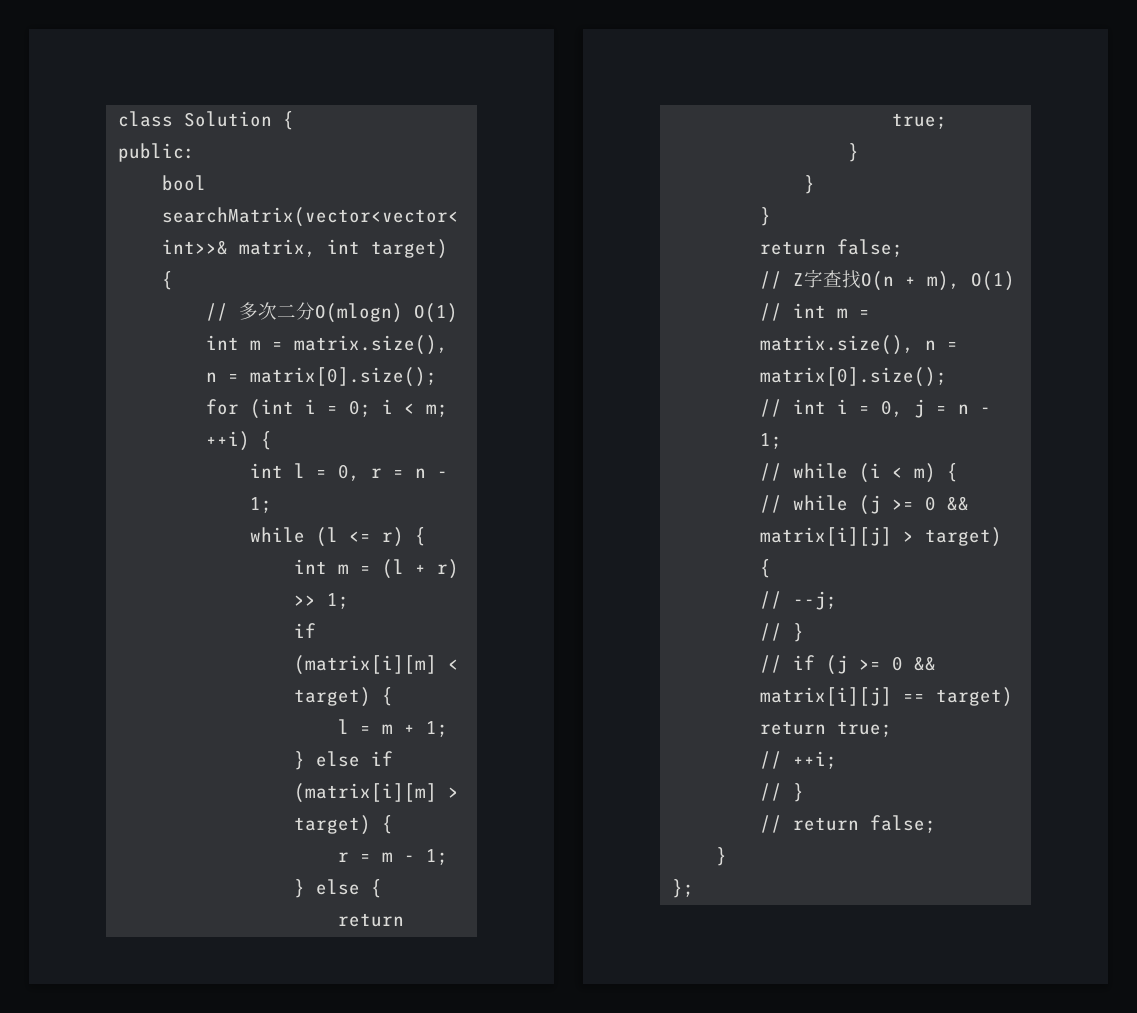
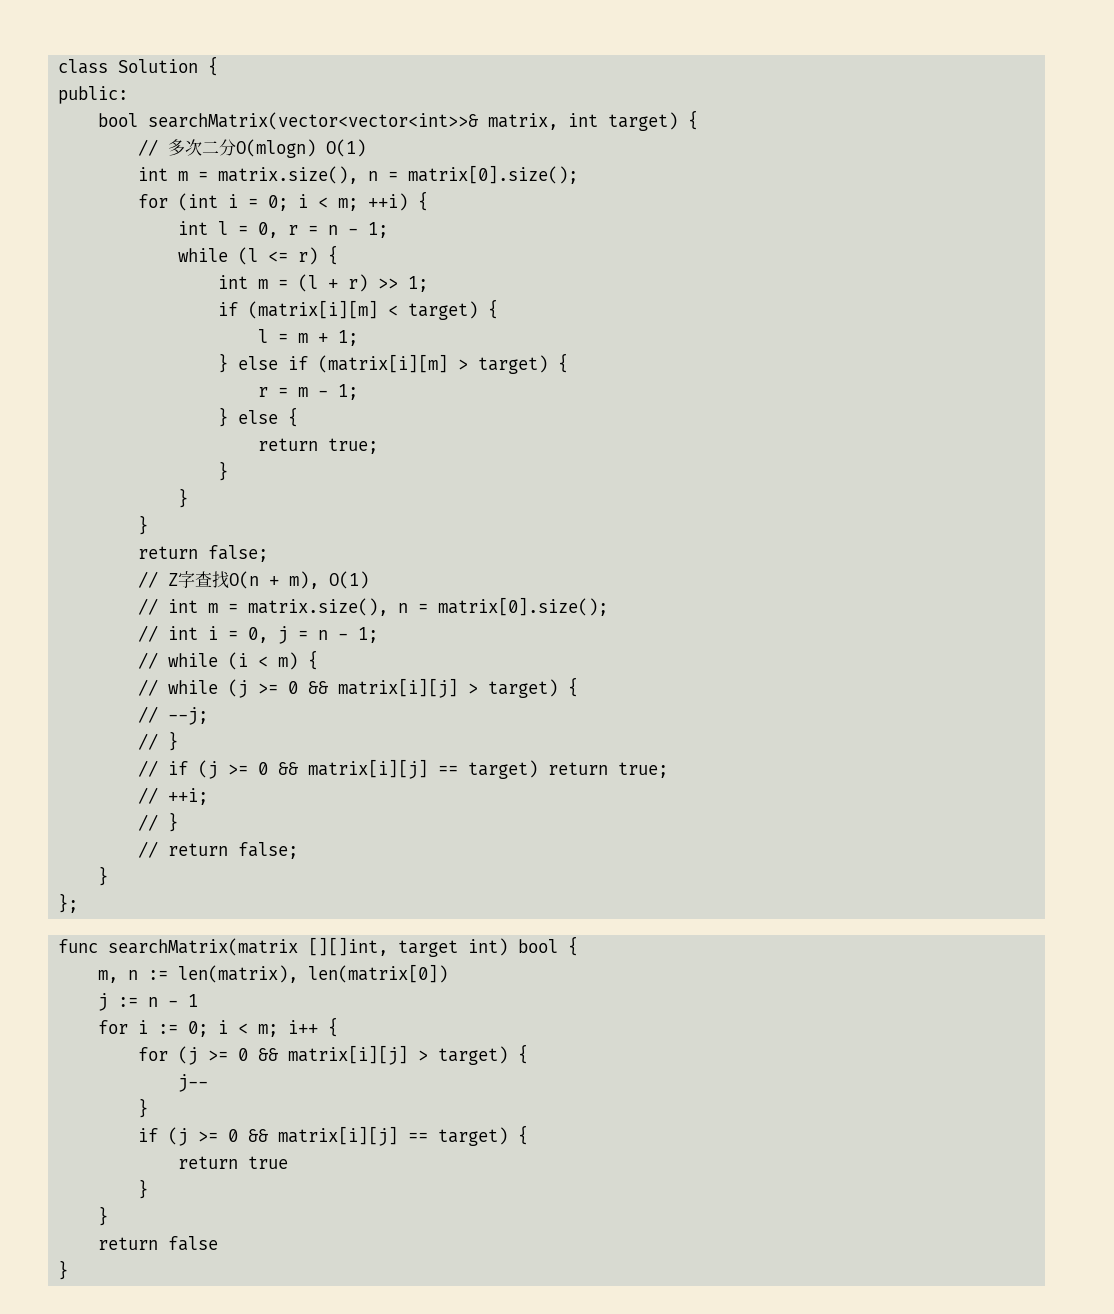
(694, 888) none -> [58,936,579,957] [98,964,449,983] [98,993,199,1011] [98,1017,339,1037] [138,1044,529,1065] [178,1074,209,1092] [138,1098,149,1118] [138,1125,529,1146] [178,1156,289,1169] [138,1179,149,1199] [98,1206,109,1226] [98,1236,219,1251] [58,1260,69,1280] // func searchMatrix(matrix [][]int, target int) bool { // m, n := len(matrix), len(matrix[0]) // j := n - 1 // for i := 0; i < m; i++ { // for (j >= 0 && matrix[i][j] > target) { // j-- // } // if (j >= 0 && matrix[i][j] == target) { // return true // } // } // return false // }

